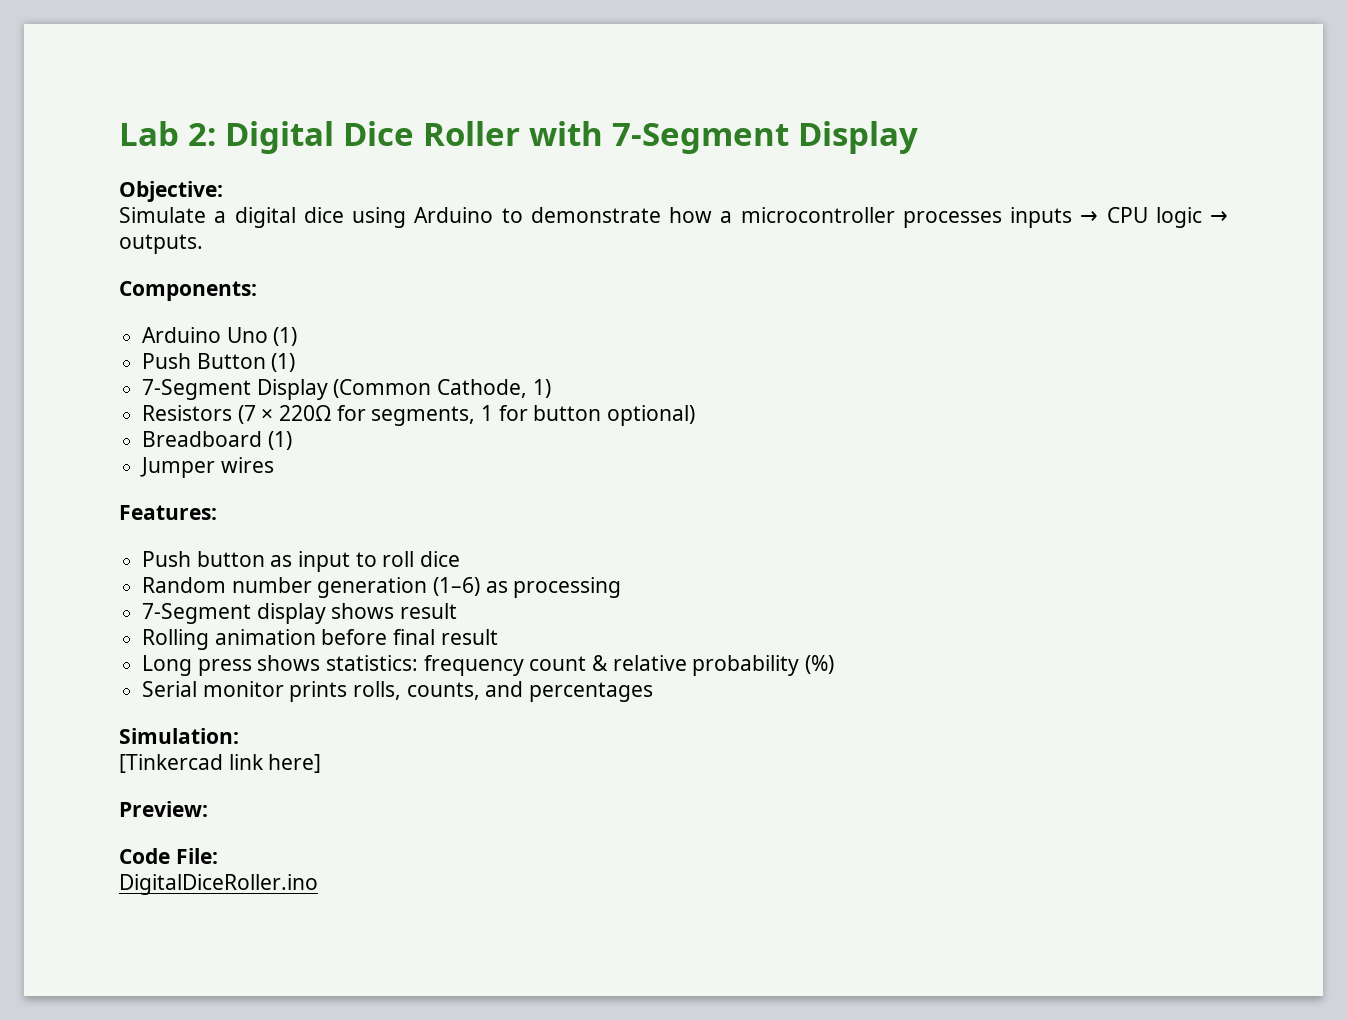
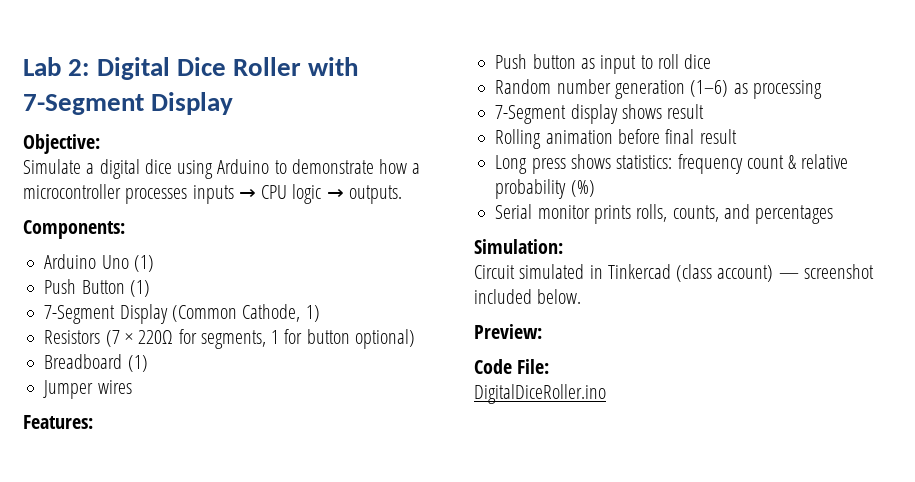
[119,754,322,773] [Tinkercad link here] -> [474,264,874,282] [474,289,582,304] Circuit simulated in Tinkercad (class account) — screenshot included below.

